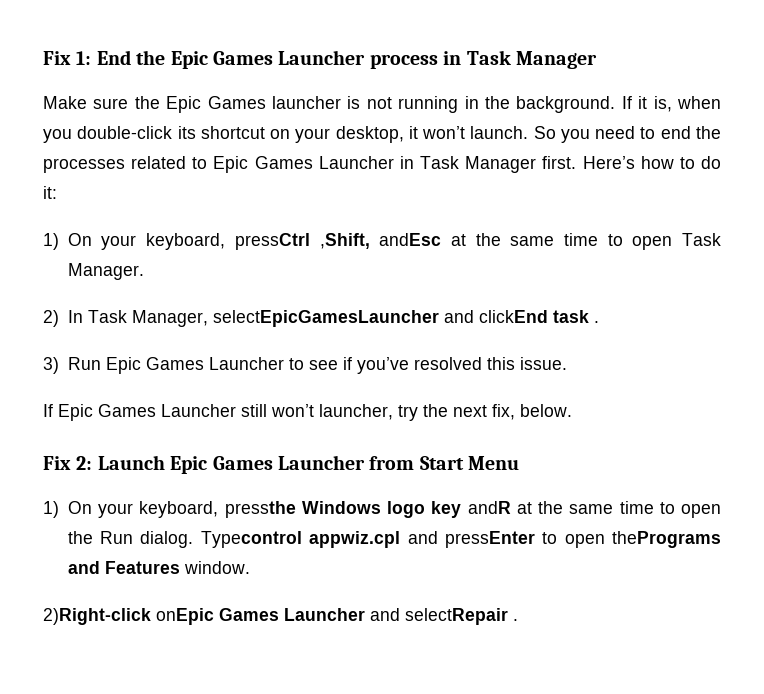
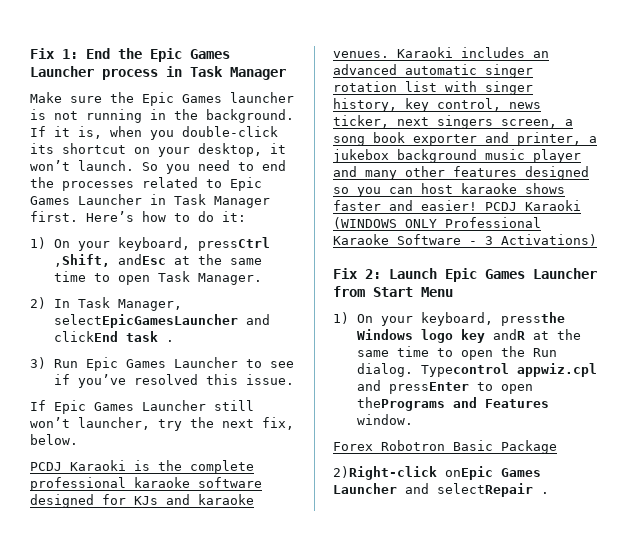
(572, 410) none -> [30,460,254,474] [30,477,262,491] [30,494,254,508] [333,47,549,58] [333,64,533,78] [333,81,533,95] [333,98,541,112] [333,115,573,129] [333,132,597,146] [333,149,581,163] [333,166,589,180] [333,183,565,197] [333,200,581,211] [333,217,541,229] [333,234,597,246] // PCDJ Karaoki is the complete professional karaoke software designed for KJs and karaoke venues. Karaoki includes an advanced automatic singer rotation list with singer history, key control, news ticker, next singers screen, a song book exporter and printer, a jukebox background music player and many other features designed so you can host karaoke shows faster and easier! PCDJ Karaoki (WINDOWS ONLY Professional Karaoke Software - 3 Activations)
(250, 567) none -> [333,440,557,454] // Forex Robotron Basic Package

